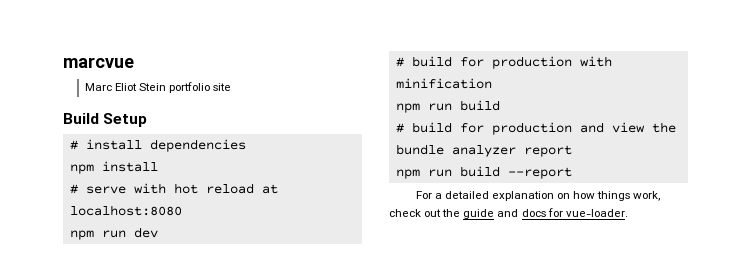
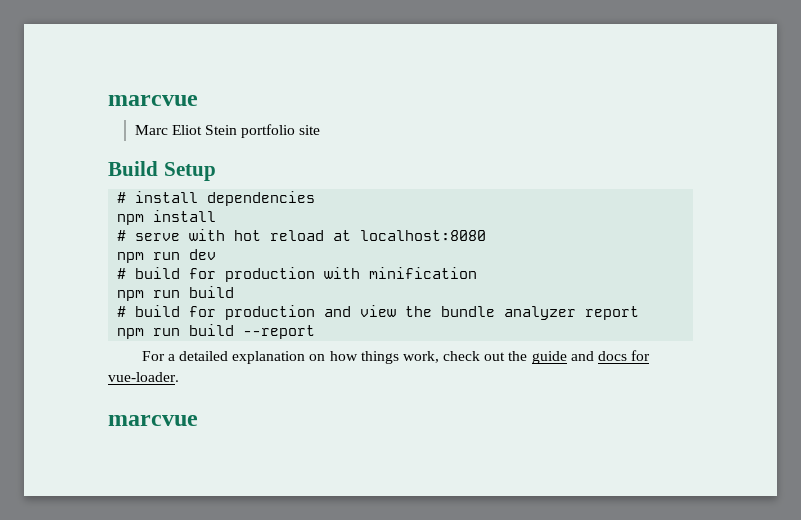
(628, 213) none -> [108,415,198,426] // marcvue

